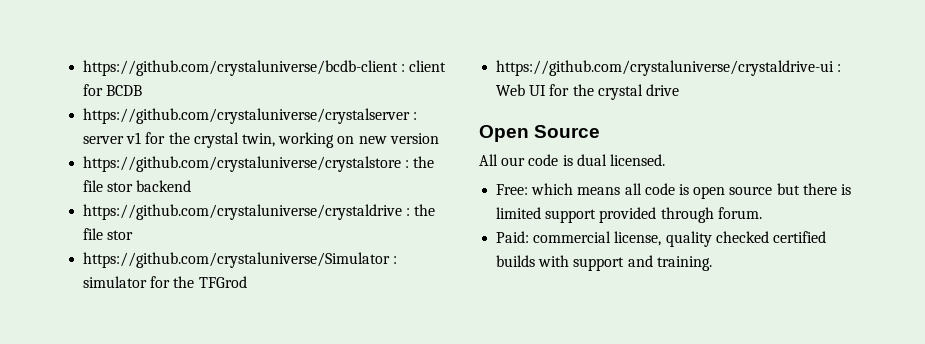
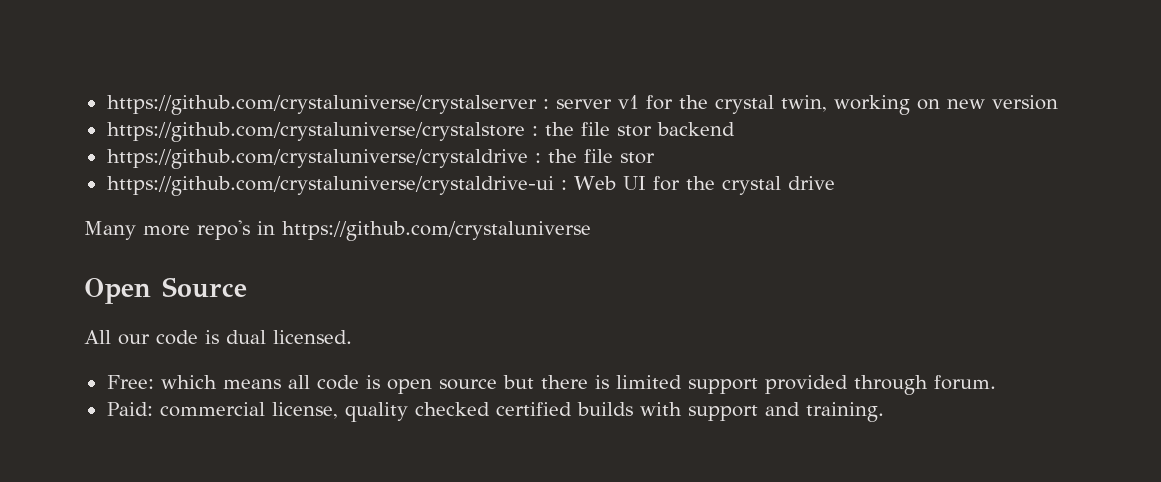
[83,60,447,76] [83,84,143,96] https://github.com/crystaluniverse/bcdb-client : client for BCDB // -> (106, 105) none
[83,252,398,268] [83,276,247,288] // https://github.com/crystaluniverse/Simulator : simulator for the TFGrod -> (655, 158) none
(679, 90) none -> [84,220,591,241] // Many more repo's in https://github.com/crystaluniverse

